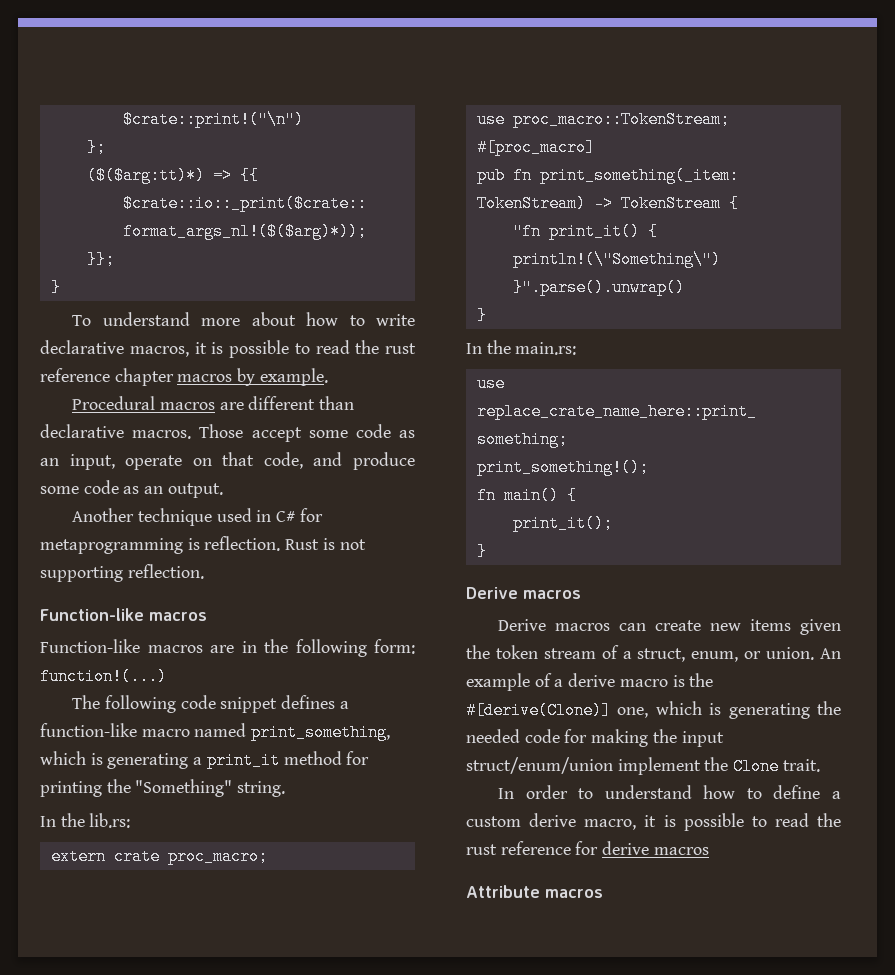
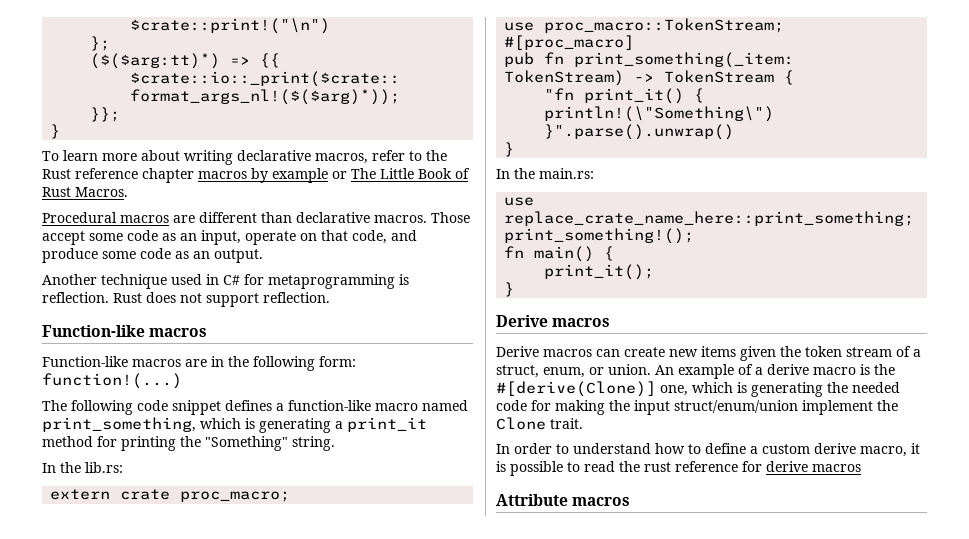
[102,312,190,326] understand -> [63,150,98,161] learn
[306,312,415,326] [40,340,416,358] [40,368,328,386] how to write declarative macros, it is possible to read the rust reference chapter macros by example. -> [184,150,447,165] [42,168,470,183] [42,187,128,197] writing declarative macros, refer to the Rust reference chapter macros by example or The Little Book of Rust Macros.
[322,538,366,550] [40,566,123,582] is not supporting -> [146,292,259,307] does not support

